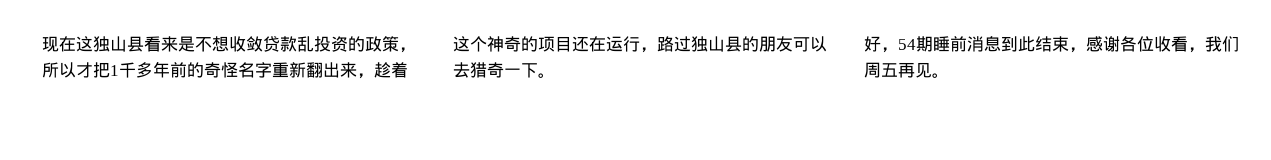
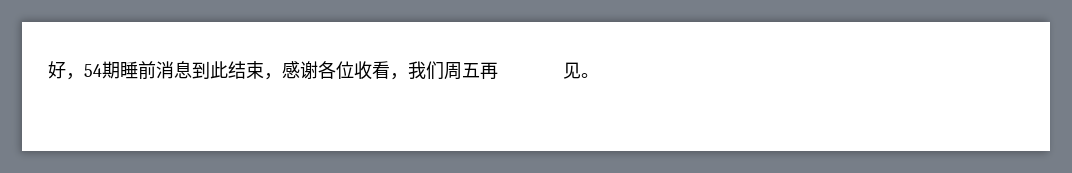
[42,36,416,53] [42,61,408,79] [453,36,827,53] [453,62,555,78] 现在这独山县看来是不想收敛贷款乱投资的政策，所以才把1千多年前的奇怪名字重新翻出来，趁着这个神奇的项目还在运行，路过独山县的朋友可以去猎奇一下。 // -> (48, 70) none

